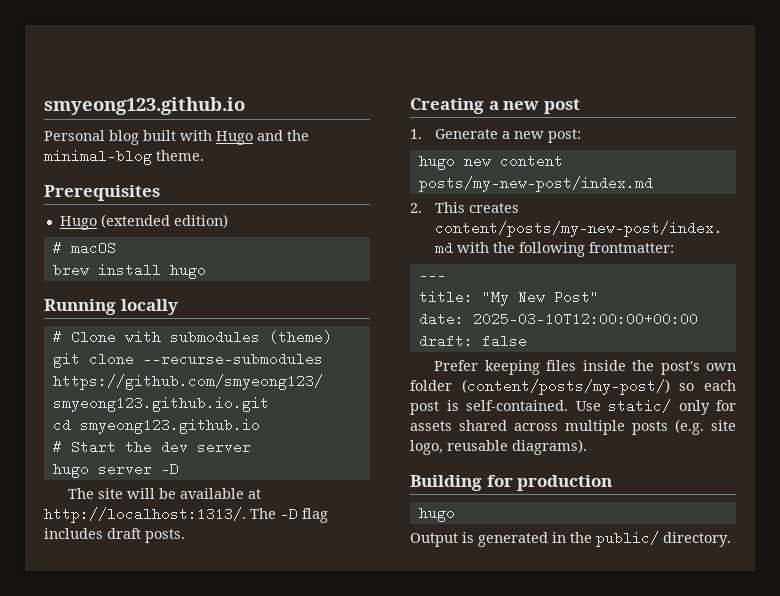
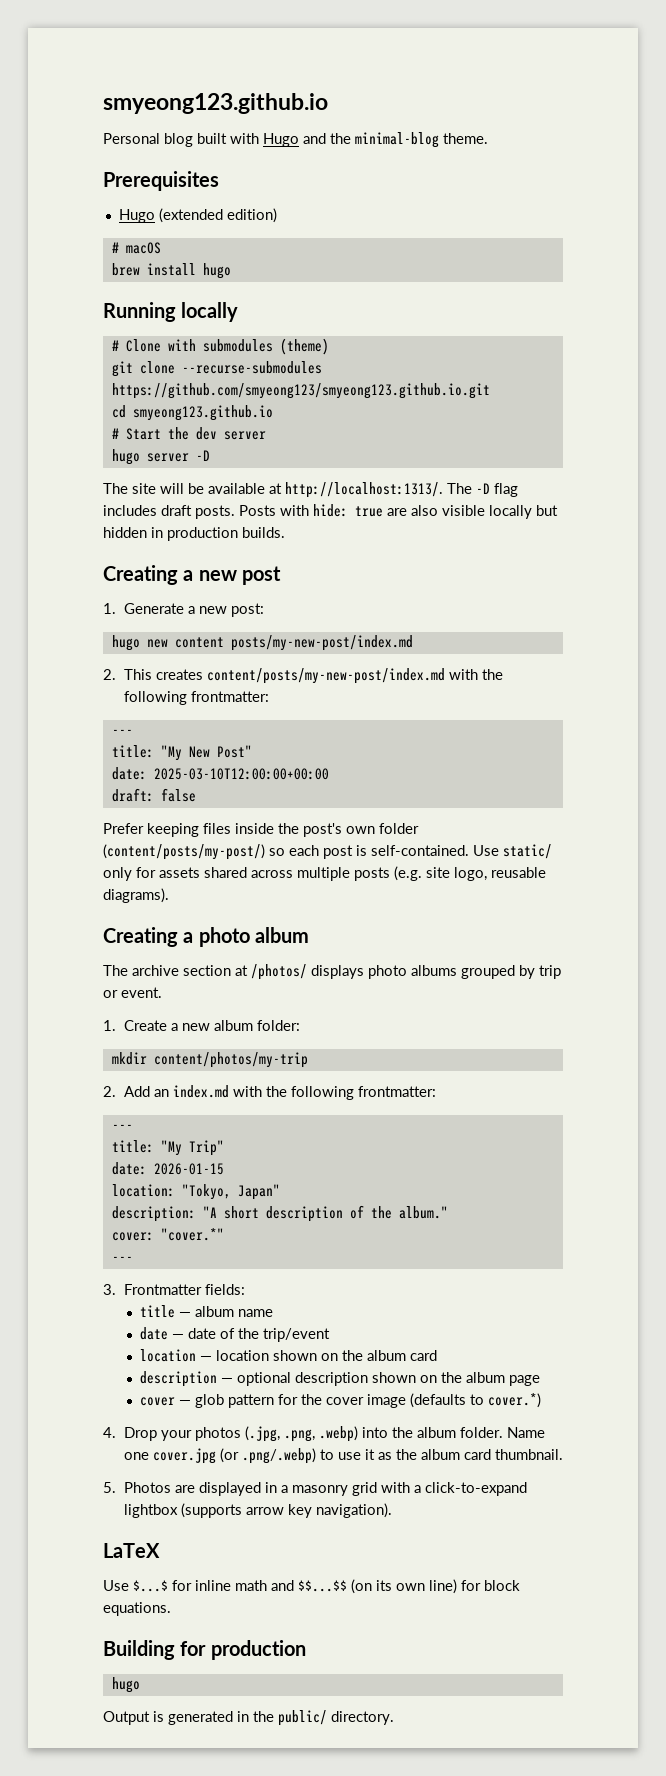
(185, 536) none -> [239,504,558,519] [103,527,285,541] Posts with hide: true are also visible locally but hidden in production builds.
(587, 447) none -> [103,927,309,947] [103,964,561,980] [103,987,162,998] [103,1020,300,1031] [111,1052,308,1068] [103,1085,436,1100] [111,1124,133,1130] [111,1140,224,1156] [111,1162,224,1175] [111,1184,280,1200] [111,1205,448,1222] [111,1228,224,1241] [111,1256,133,1262] [103,1284,245,1295] [139,1305,273,1318] [139,1327,330,1342] [139,1349,437,1362] [139,1371,540,1387] [139,1393,541,1408] [103,1426,545,1442] [123,1448,563,1464] [103,1482,527,1496] [123,1503,392,1518] [103,1543,160,1558] [103,1579,520,1594] [103,1602,171,1616] // Creating a photo album // The archive section at /photos/ displays photo albums grouped by trip or event. // 1. Create a new album folder: // mkdir content/photos/my-trip // 2. Add an index.md with the following frontmatter: // --- // title: "My Trip" // date: 2026-01-15 // location: "Tokyo, Japan" // description: "A short description of the album." // cover: "cover.*" // --- // 3. Frontmatter fields: // title — album name // date — date of the trip/event // location — location shown on the album card // description — optional description shown on the album page // cover — glob pattern for the cover image (defaults to cover.*) // 4. Drop your photos (.jpg, .png, .webp) into the album folder. Name one cover.jpg (or .png/.webp) to use it as the album card thumbnail. // 5. Photos are displayed in a masonry grid with a click-to-expand lightbox (supports arrow key navigation). // LaTeX // Use $...$ for inline math and $$...$$ (on its own line) for block equations.

